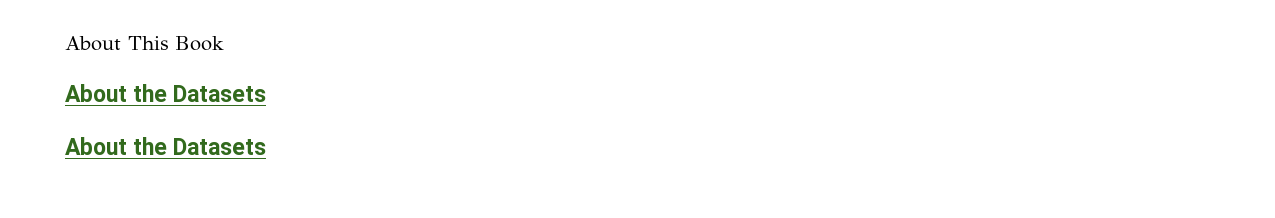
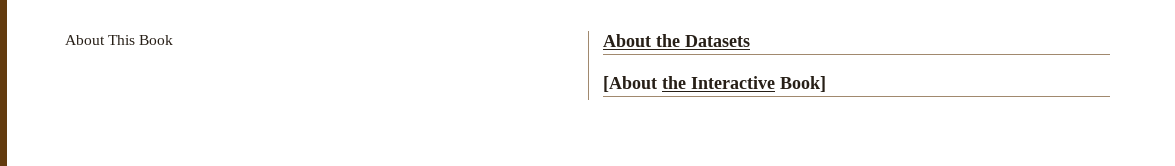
[65,137,267,155] About the Datasets -> [603,76,826,92] [About the Interactive Book]

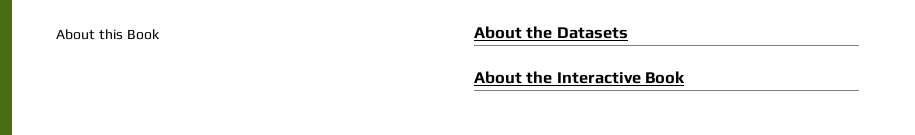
[65,35,136,45] About This -> [56,29,123,40] About this
[603,76,657,92] [About -> [474,71,522,84] About
[780,76,826,92] Book] -> [645,71,686,84] Book

